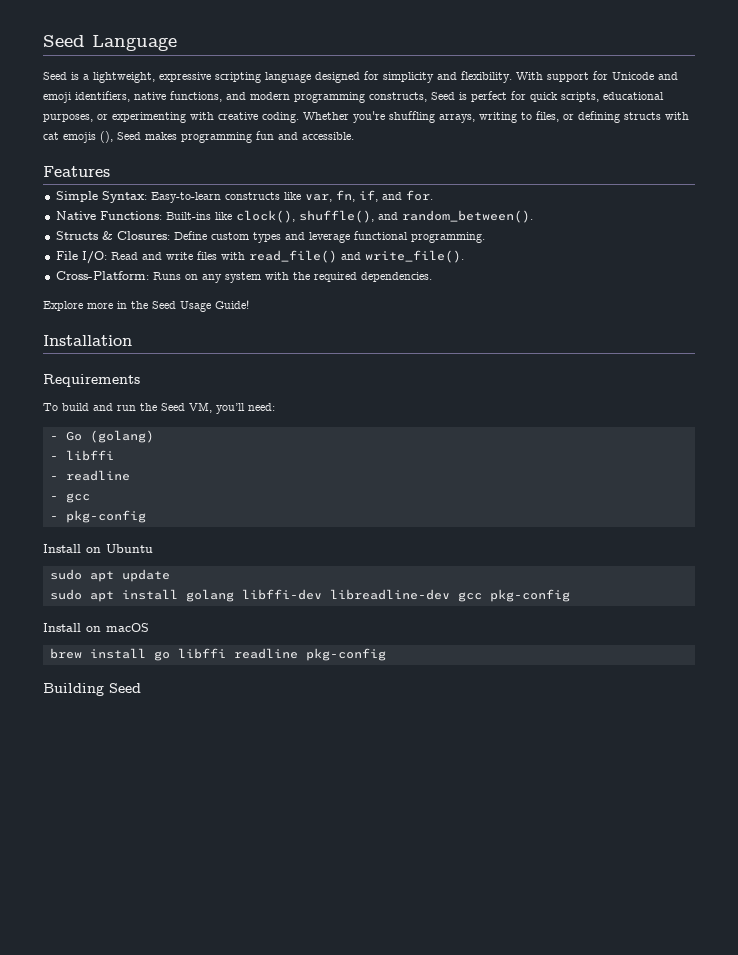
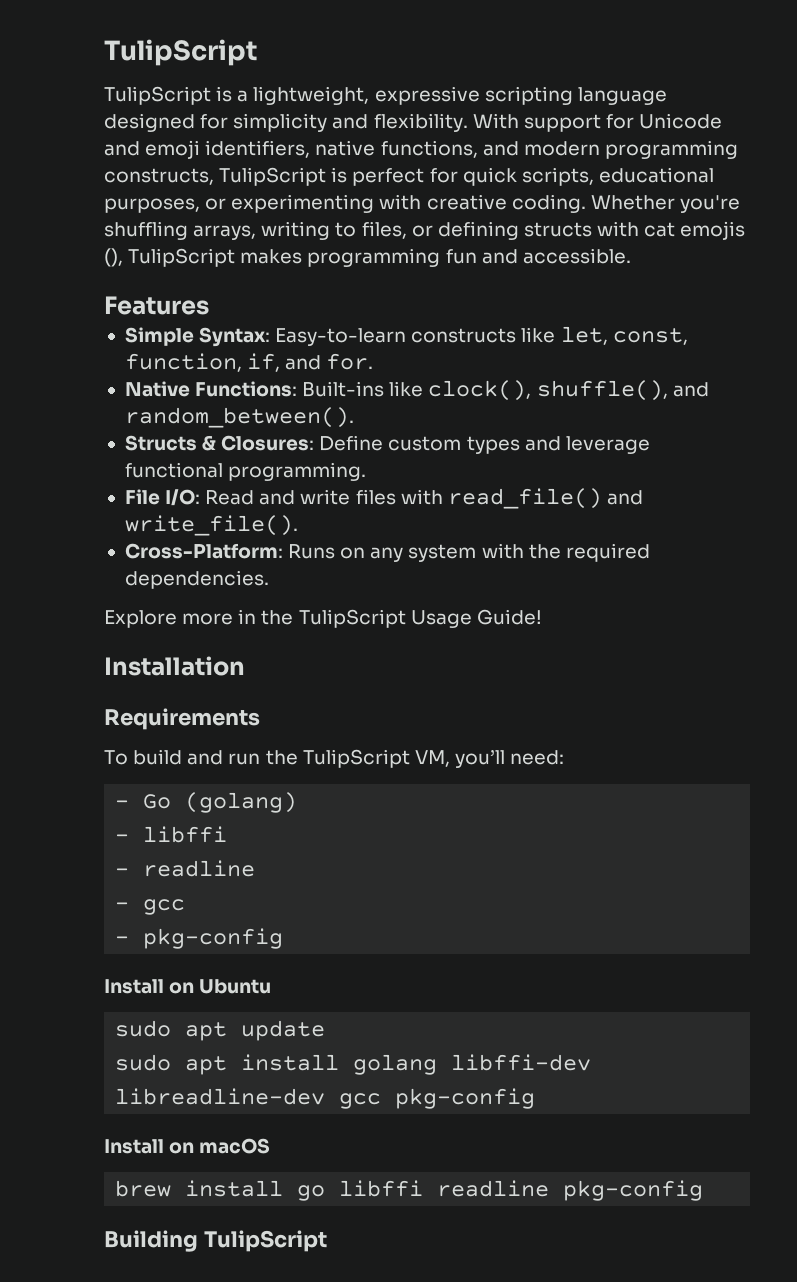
[43,35,177,51] [43,72,67,80] Seed Language // Seed -> [104,39,258,66] [104,86,211,105] TulipScript // TulipScript
[431,92,455,100] Seed -> [219,167,327,186] TulipScript
[117,132,141,140] Seed -> [128,248,236,267] TulipScript
[304,190,355,202] var, fn, -> [560,326,688,345] [124,353,242,372] let, const, function,
[152,301,176,309] Seed -> [298,609,406,628] TulipScript
[161,403,185,411] Seed -> [302,749,410,768] TulipScript
[109,683,141,693] Seed -> [203,1230,327,1252] TulipScript

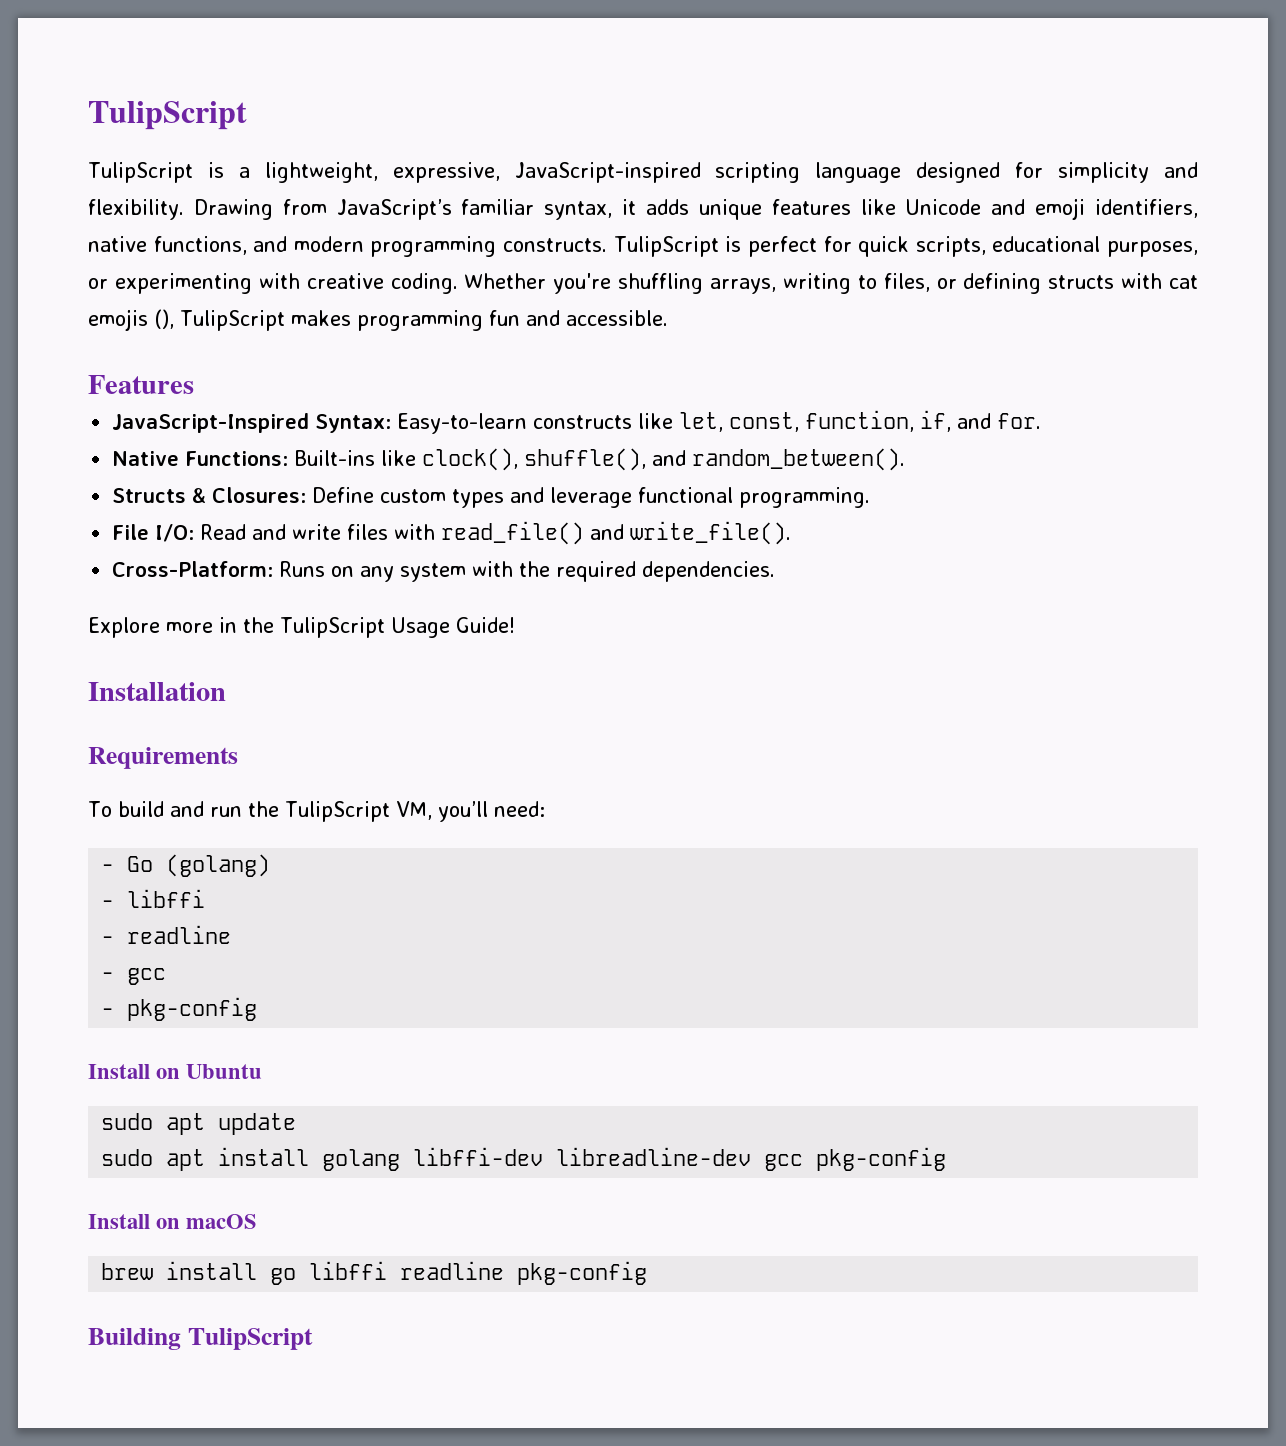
[374,86,480,105] expressive -> [392,162,701,183] expressive, JavaScript-inspired
[472,113,634,132] With support for -> [193,199,896,220] Drawing from JavaScript’s familiar syntax, it adds unique features like
[104,168,214,185] constructs, -> [503,238,608,252] constructs.
[124,327,194,346] Simple -> [112,413,310,433] JavaScript-Inspired

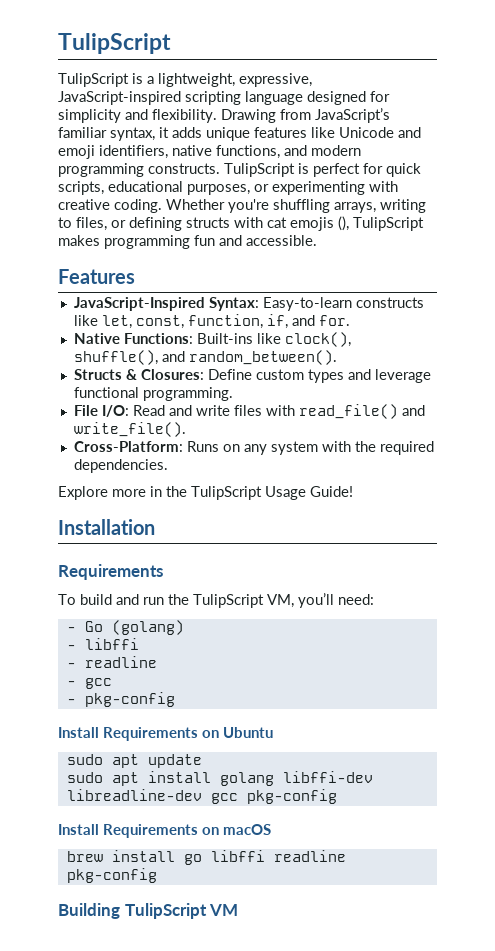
(150, 1071) none -> [103,727,198,741] Requirements
(150, 1221) none -> [103,824,198,838] Requirements
(313, 1339) none -> [209,904,239,916] VM

